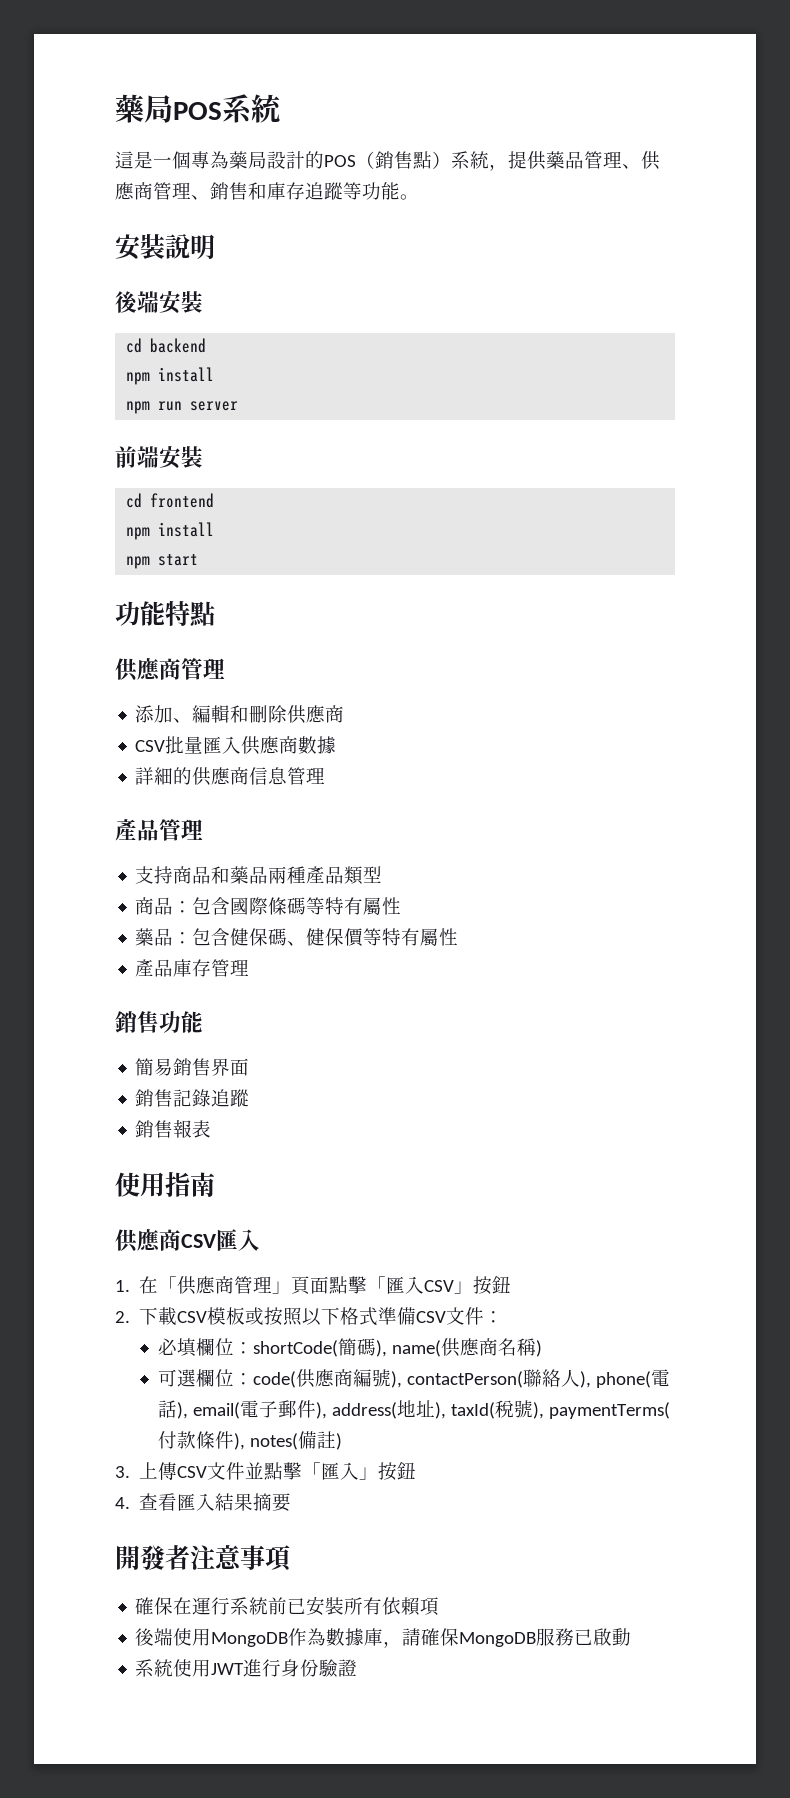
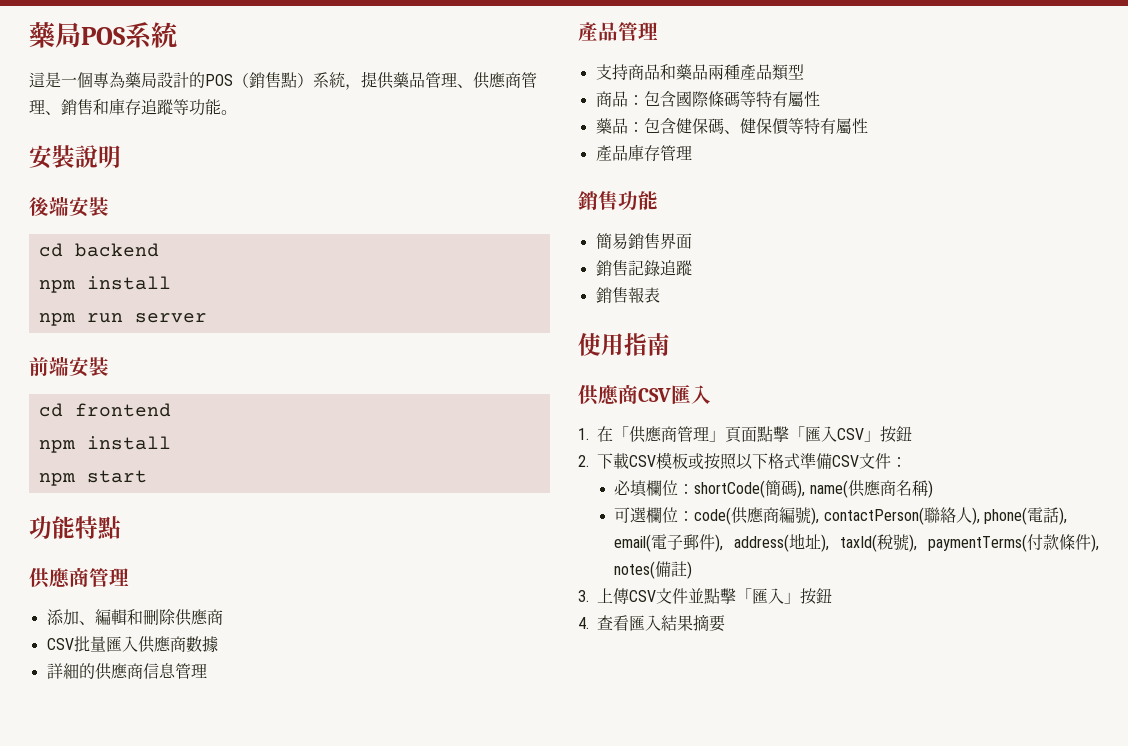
[115,1545,291,1571] [135,1596,440,1616] [135,1628,632,1648] [135,1659,358,1678] // 開發者注意事項 // 確保在運行系統前已安裝所有依賴項 // 後端使用MongoDB作為數據庫，請確保MongoDB服務已啟動 // 系統使用JWT進行身份驗證 -> (725, 623) none

